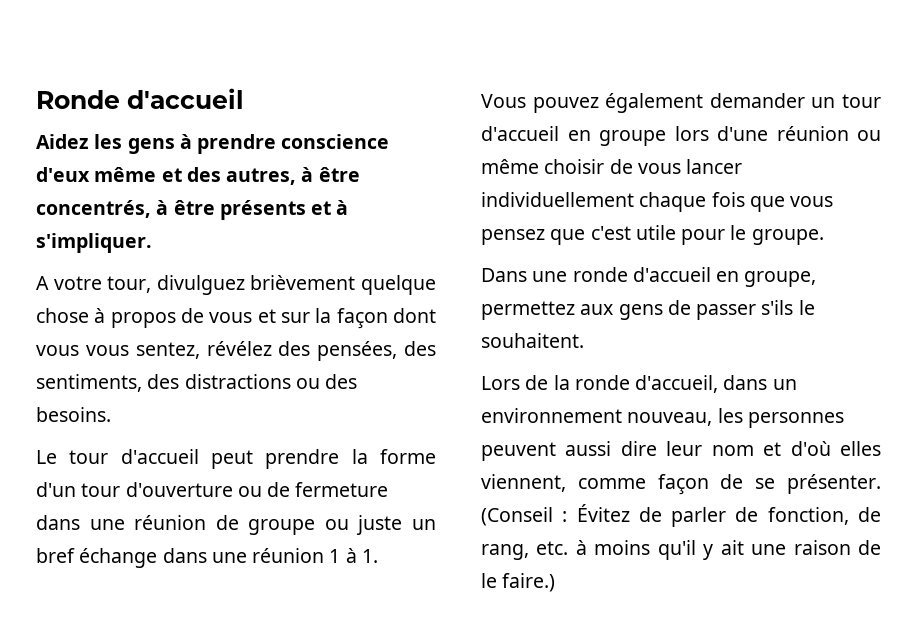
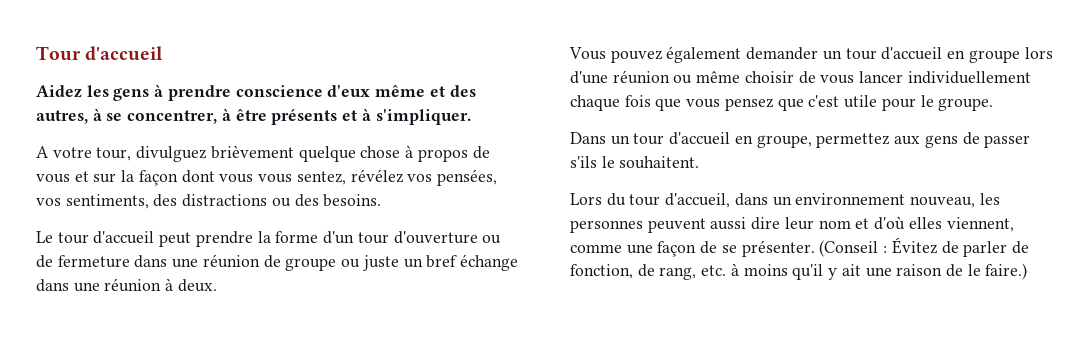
[36,90,120,109] Ronde -> [36,46,81,61] Tour
[318,167,360,182] [36,200,151,218] être concentrés, -> [106,110,218,124] se concentrer,
[278,341,436,361] des pensées, des -> [407,169,497,186] [36,198,61,206] vos pensées, vos
[329,548,378,563] 1 à 1. -> [165,278,217,292] à deux.
[532,267,628,282] une ronde -> [610,133,665,145] un tour
[525,375,630,390] de la ronde -> [606,193,661,206] du tour
(646, 483) none -> [626,244,653,254] une

